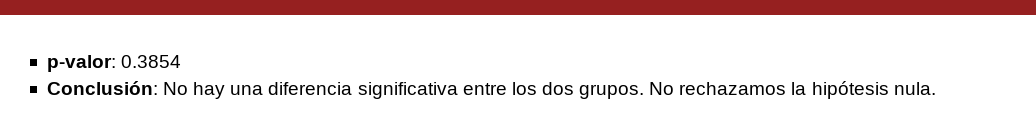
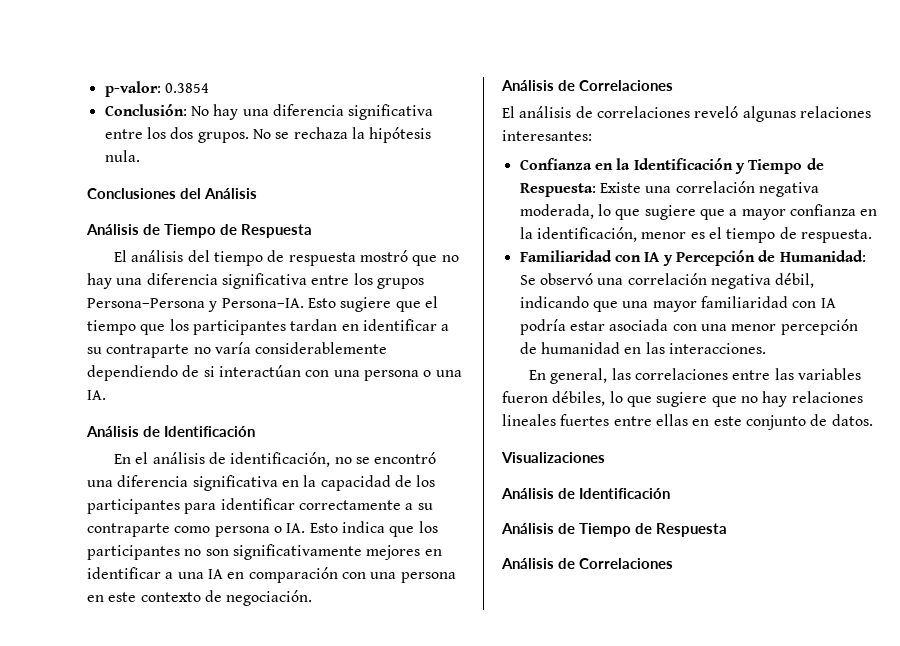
[679,82,787,95] rechazamos -> [275,127,348,139] se rechaza
(936, 88) none -> [87,188,258,199] [86,224,312,238] [114,250,459,266] [87,273,424,289] [87,296,438,312] [87,319,450,335] [87,342,388,358] [87,365,462,381] [87,390,106,400] [86,426,255,437] [114,452,437,467] [87,475,436,491] [87,498,433,514] [87,521,438,537] [87,544,442,560] [87,567,456,583] [87,590,313,606] [501,80,673,91] [502,106,871,122] [502,130,592,141] [519,158,824,174] [519,181,819,197] [519,204,878,220] [519,227,872,243] [519,250,866,266] [519,273,815,289] [519,296,836,312] [519,319,858,335] [519,342,766,354] [529,368,862,384] [502,391,863,407] [502,414,873,430] [501,452,605,463] [501,488,670,499] [501,523,727,537] [501,558,673,569] // Conclusiones del Análisis // Análisis de Tiempo de Respuesta // El análisis del tiempo de respuesta mostró que no hay una diferencia significativa entre los grupos Persona–Persona y Persona–IA. Esto sugiere que el tiempo que los participantes tardan en identificar a su contraparte no varía considerablemente dependiendo de si interactúan con una persona o una IA. // Análisis de Identificación // En el análisis de identificación, no se encontró una diferencia significativa en la capacidad de los participantes para identificar correctamente a su contraparte como persona o IA. Esto indica que los participantes no son significativamente mejores en identificar a una IA en comparación con una persona en este contexto de negociación. // Análisis de Correlaciones // El análisis de correlaciones reveló algunas relaciones interesantes: // Confianza en la Identificación y Tiempo de Respuesta: Existe una correlación negativa moderada, lo que sugiere que a mayor confianza en la identificación, menor es el tiempo de respuesta. // Familiaridad con IA y Percepción de Humanidad: Se observó una correlación negativa débil, indicando que una mayor familiaridad con IA podría estar asociada con una menor percepción de humanidad en las interacciones. // En general, las correlaciones entre las variables fueron débiles, lo que sugiere que no hay relaciones lineales fuertes entre ellas en este conjunto de datos. // Visualizaciones // Análisis de Identificación // Análisis de Tiempo de Respuesta // Análisis de Correlaciones

